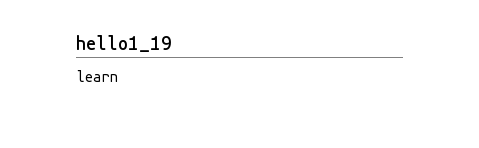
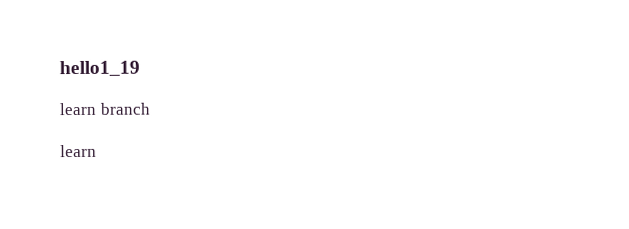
(172, 43) none -> [59,102,150,116] // learn branch

